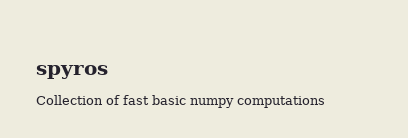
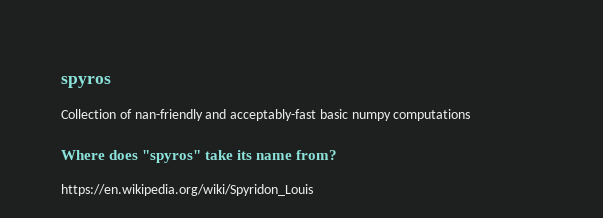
[123,95,149,105] fast -> [134,109,317,121] nan-friendly and acceptably-fast
(325, 102) none -> [61,150,338,163] [61,184,313,196] // Where does "spyros" take its name from? // https://en.wikipedia.org/wiki/Spyridon_Louis

